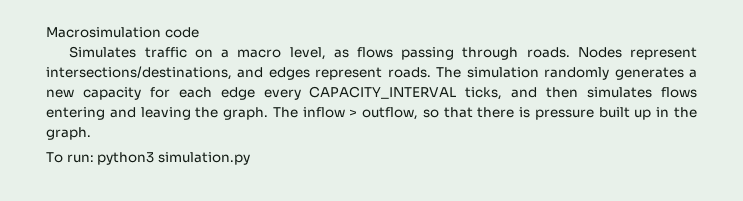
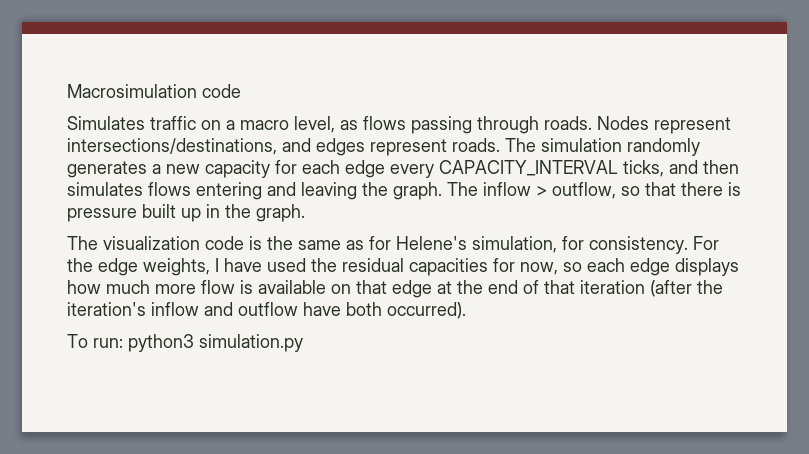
(91, 133) none -> [67,236,719,254] [67,258,739,276] [67,280,723,298] [67,302,466,319] // The visualization code is the same as for Helene's simulation, for consistency. For the edge weights, I have used the residual capacities for now, so each edge displays how much more flow is available on that edge at the end of that iteration (after the iteration's inflow and outflow have both occurred).

